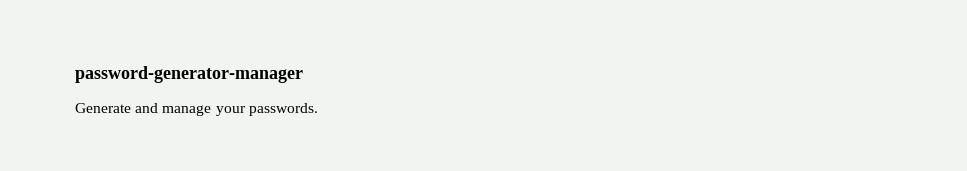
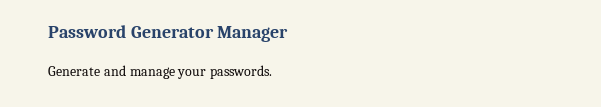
[75,66,303,83] password-generator-manager -> [48,25,289,42] Password Generator Manager

